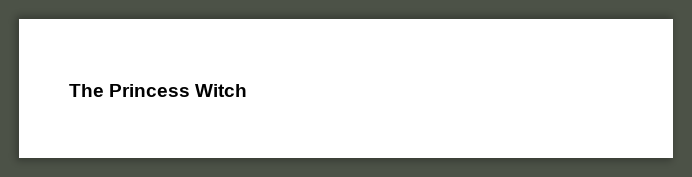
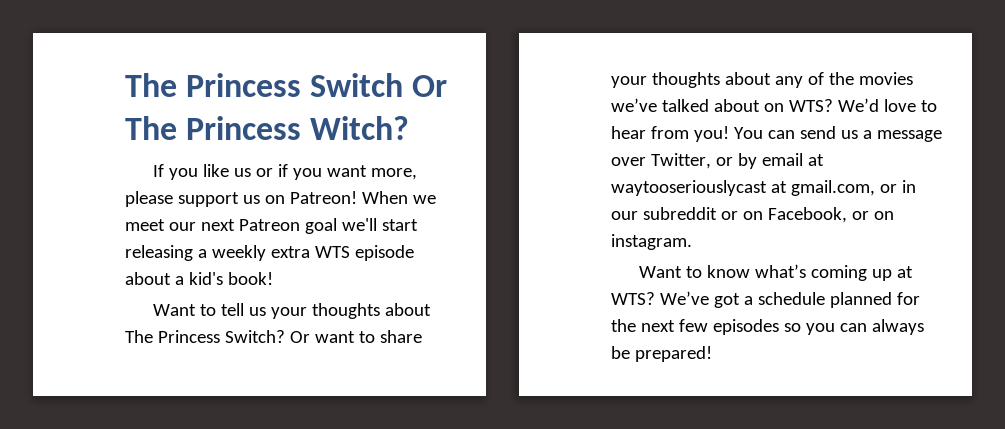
[69,84,248,97] The Princess Witch -> [125,73,448,97] [125,116,410,140] [153,164,418,180] [125,191,436,207] [125,218,418,234] [125,245,414,261] [125,272,273,285] [153,303,432,319] [125,330,422,343] [611,72,913,88] [611,98,937,112] [611,126,942,142] [611,153,824,169] [611,180,916,196] [611,207,894,223] [611,234,692,250] [639,264,914,281] [611,291,920,308] [611,319,924,335] [611,346,712,362] The Princess Switch Or The Princess Witch? // If you like us or if you want more, please support us on Patreon! When we meet our next Patreon goal we'll start releasing a weekly extra WTS episode about a kid's book! // Want to tell us your thoughts about The Princess Switch? Or want to share your thoughts about any of the movies we’ve talked about on WTS? We’d love to hear from you! You can send us a message over Twitter, or by email at waytooseriouslycast at gmail.com, or in our subreddit or on Facebook, or on instagram. // Want to know what’s coming up at WTS? We’ve got a schedule planned for the next few episodes so you can always be prepared!

